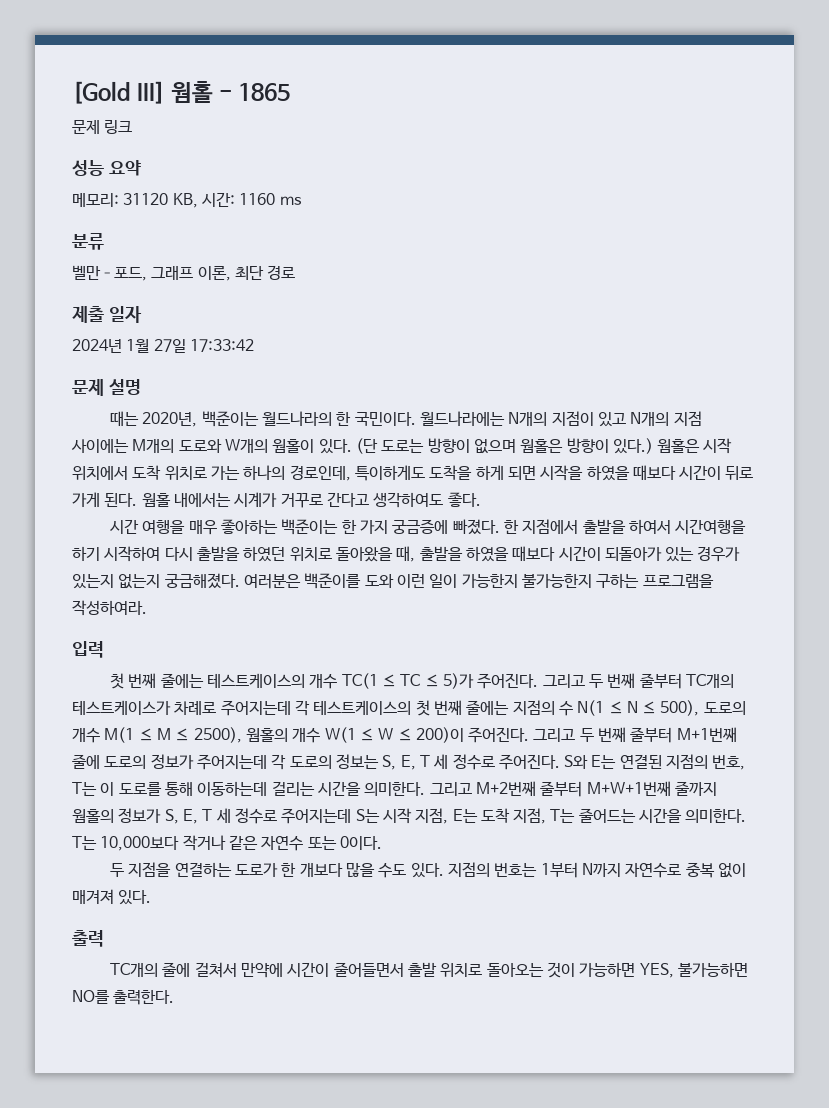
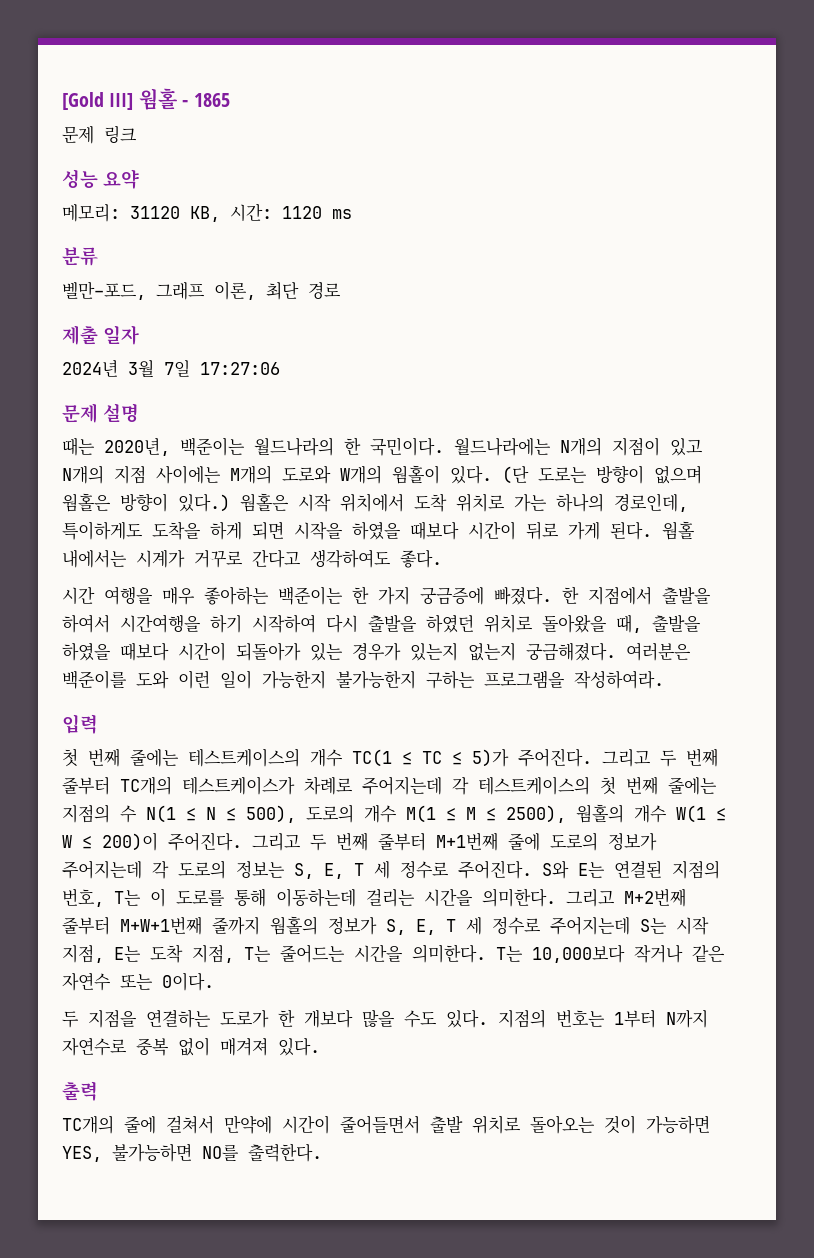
[239,193,276,205] 1160 -> [282,206,322,219] 1120
[126,338,254,353] 1월 27일 17:33:42 -> [128,360,280,377] 3월 7일 17:27:06

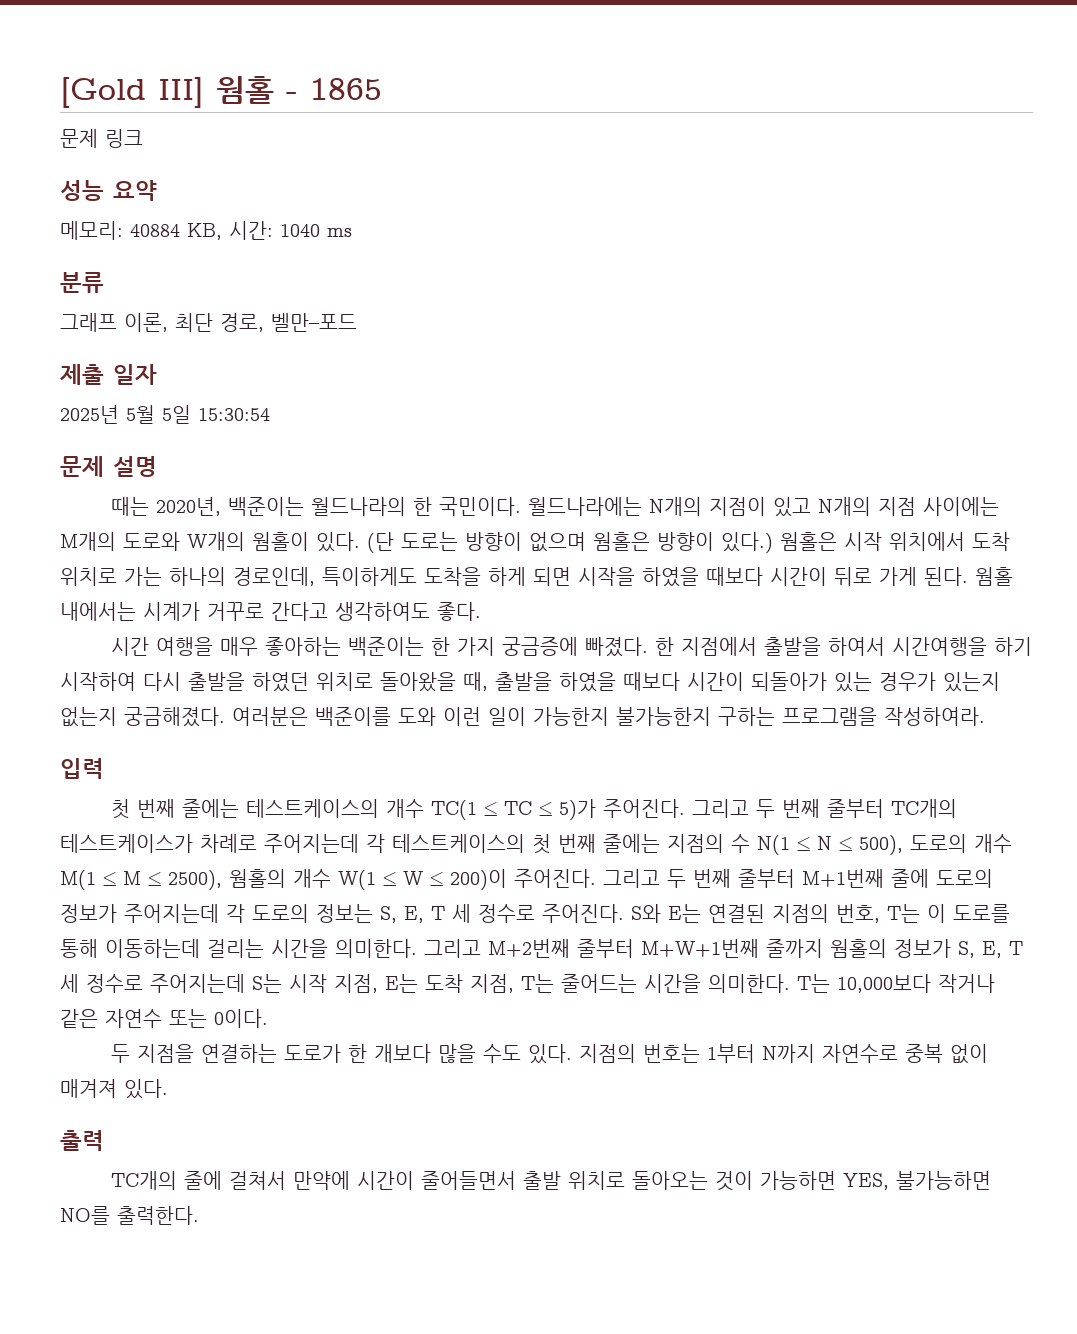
[130,206,180,219] 31120 -> [130,224,180,237] 40884
[282,206,322,219] 1120 -> [280,224,320,237] 1040
[62,281,146,300] 벨만–포드, -> (104, 282) none
[308,282,341,299] 경로 -> [220,313,357,332] 경로, 벨만–포드
[62,360,280,377] 2024년 3월 7일 17:27:06 -> [60,405,270,424] 2025년 5월 5일 15:30:54

